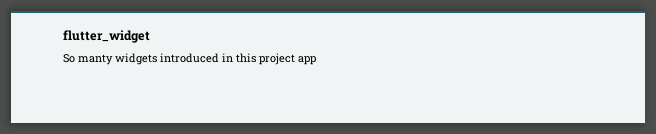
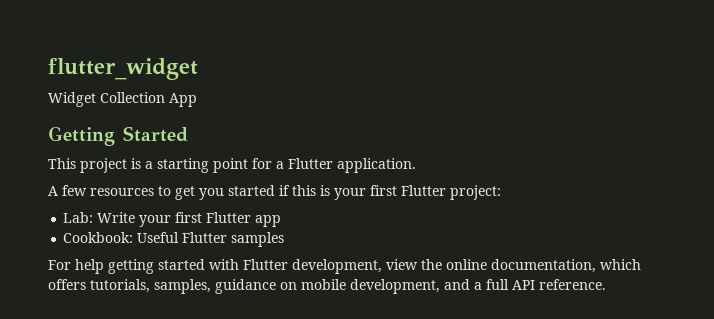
[63,53,316,65] So manty widgets introduced in this project app -> [48,92,197,107] [48,126,188,146] [48,158,416,173] [48,185,501,200] [63,212,282,227] [63,232,285,247] [48,259,641,274] [48,279,606,294] Widget Collection App // Getting Started // This project is a starting point for a Flutter application. // A few resources to get you started if this is your first Flutter project: // Lab: Write your first Flutter app // Cookbook: Useful Flutter samples // For help getting started with Flutter development, view the online documentation, which offers tutorials, samples, guidance on mobile development, and a full API reference.

